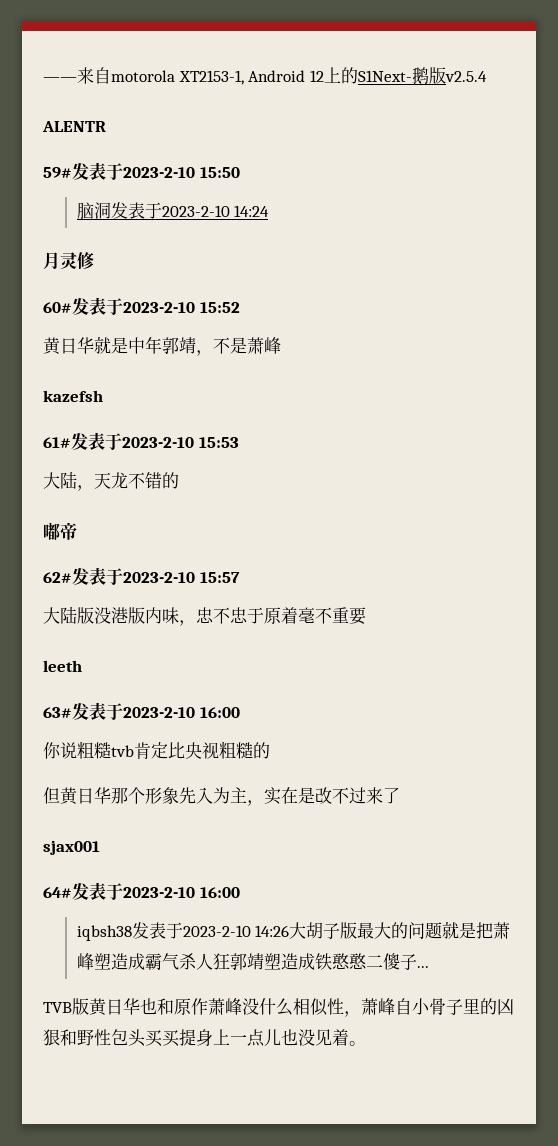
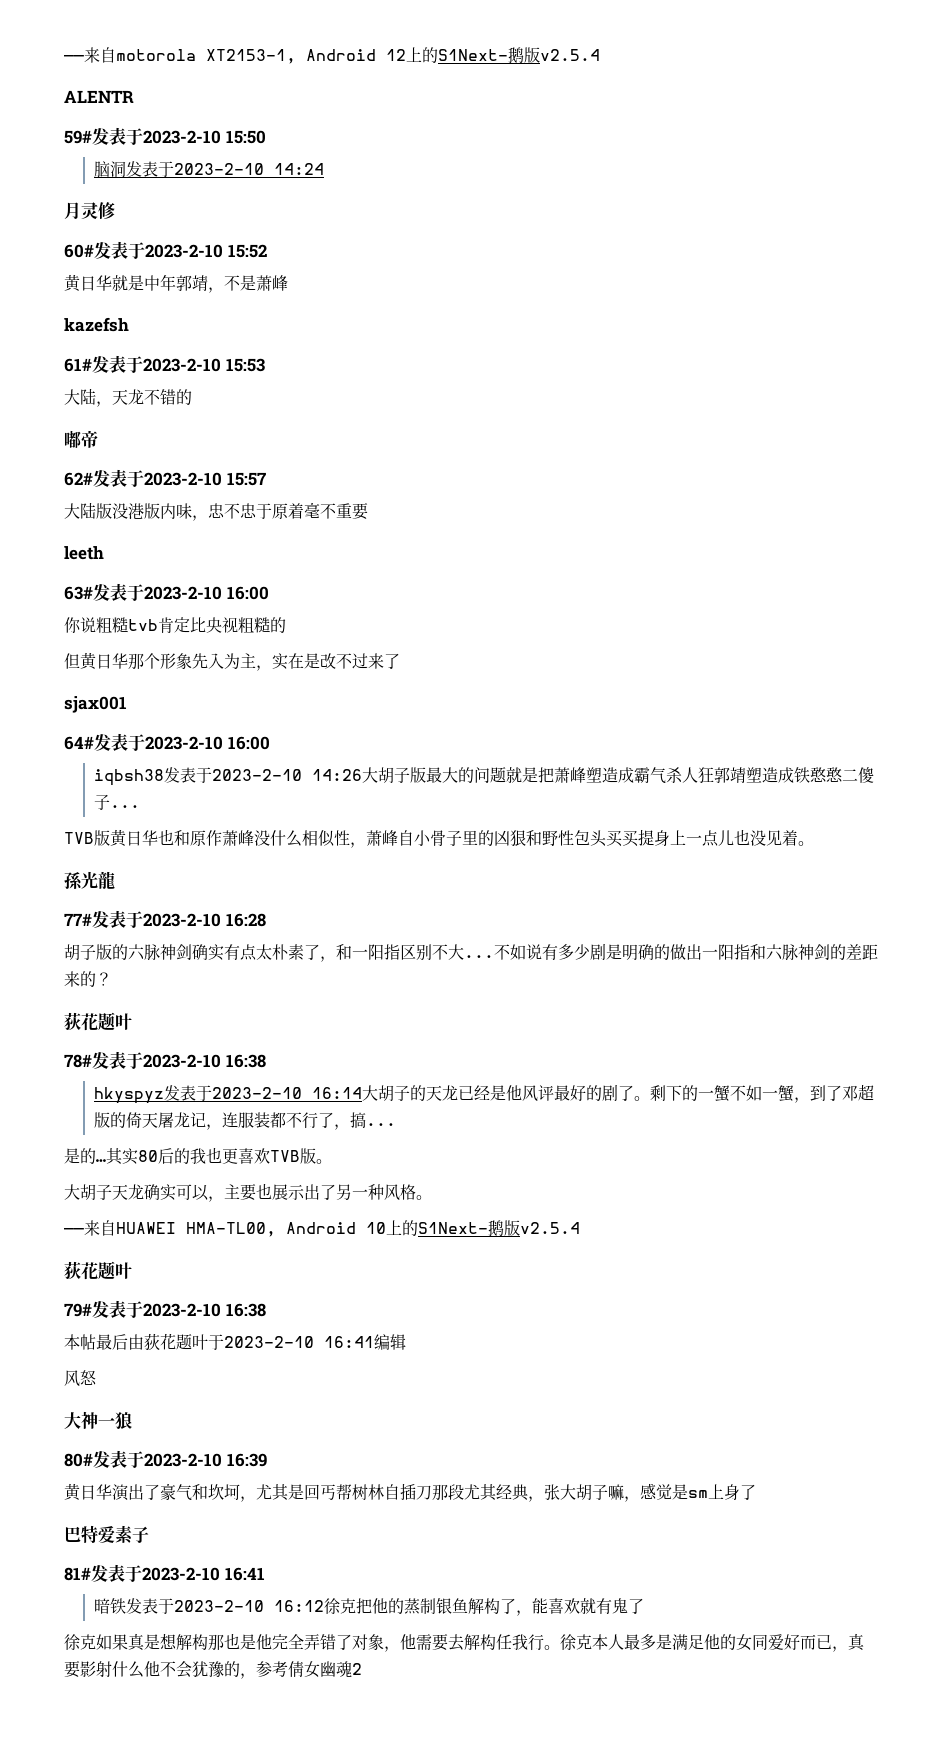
(366, 1043) none -> [64,871,115,890] [64,910,266,928] [64,943,878,962] [64,971,112,987] [64,1012,132,1031] [64,1051,266,1069] [93,1084,874,1104] [93,1112,396,1130] [64,1147,332,1165] [64,1183,432,1202] [64,1220,580,1237] [64,1261,132,1280] [64,1300,266,1318] [64,1333,406,1351] [64,1370,97,1387] [64,1411,132,1430] [64,1450,267,1468] [64,1483,756,1502] [64,1525,149,1544] [64,1564,265,1582] [93,1598,644,1616] [64,1633,865,1652] [64,1661,362,1679] // 孫光龍 // 77#发表于2023-2-10 16:28 // 胡子版的六脉神剑确实有点太朴素了，和一阳指区别不大...不如说有多少剧是明确的做出一阳指和六脉神剑的差距来的？ // 荻花题叶 // 78#发表于2023-2-10 16:38 // hkyspyz发表于2023-2-10 16:14大胡子的天龙已经是他风评最好的剧了。剩下的一蟹不如一蟹，到了邓超版的倚天屠龙记，连服装都不行了，搞... // 是的…其实80后的我也更喜欢TVB版。 // 大胡子天龙确实可以，主要也展示出了另一种风格。 // ——来自HUAWEI HMA-TL00, Android 10上的S1Next-鹅版v2.5.4 // 荻花题叶 // 79#发表于2023-2-10 16:38 // 本帖最后由荻花题叶于2023-2-10 16:41编辑 // 风怒 // 大神一狼 // 80#发表于2023-2-10 16:39 // 黄日华演出了豪气和坎坷，尤其是回丐帮树林自插刀那段尤其经典，张大胡子嘛，感觉是sm上身了 // 巴特爱素子 // 81#发表于2023-2-10 16:41 // 暗铁发表于2023-2-10 16:12徐克把他的蒸制银鱼解构了，能喜欢就有鬼了 // 徐克如果真是想解构那也是他完全弄错了对象，他需要去解构任我行。徐克本人最多是满足他的女同爱好而已，真要影射什么他不会犹豫的，参考倩女幽魂2

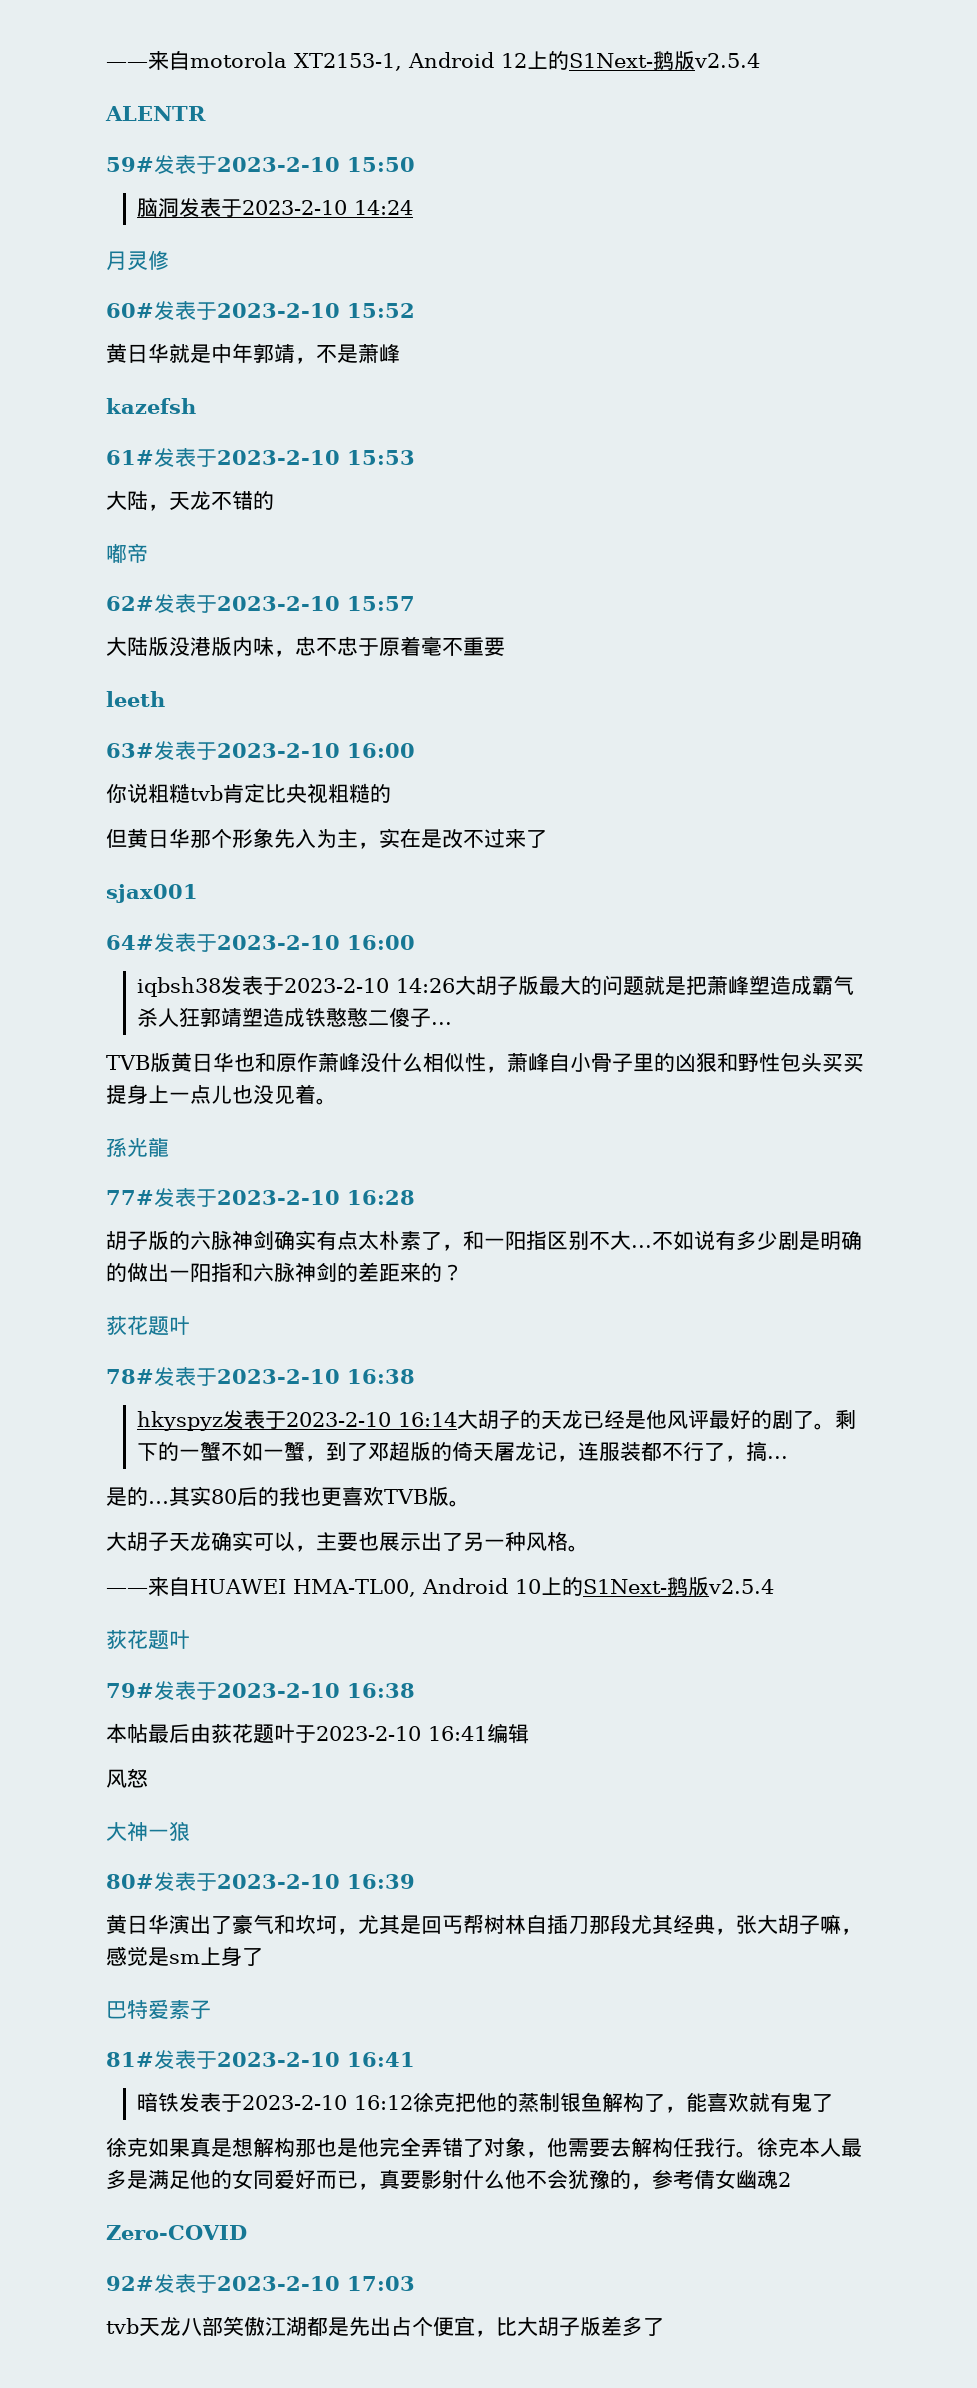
(362, 1669) none -> [106,2225,247,2240] [106,2274,415,2293] [106,2316,664,2337] // Zero-COVID // 92#发表于2023-2-10 17:03 // tvb天龙八部笑傲江湖都是先出占个便宜，比大胡子版差多了

